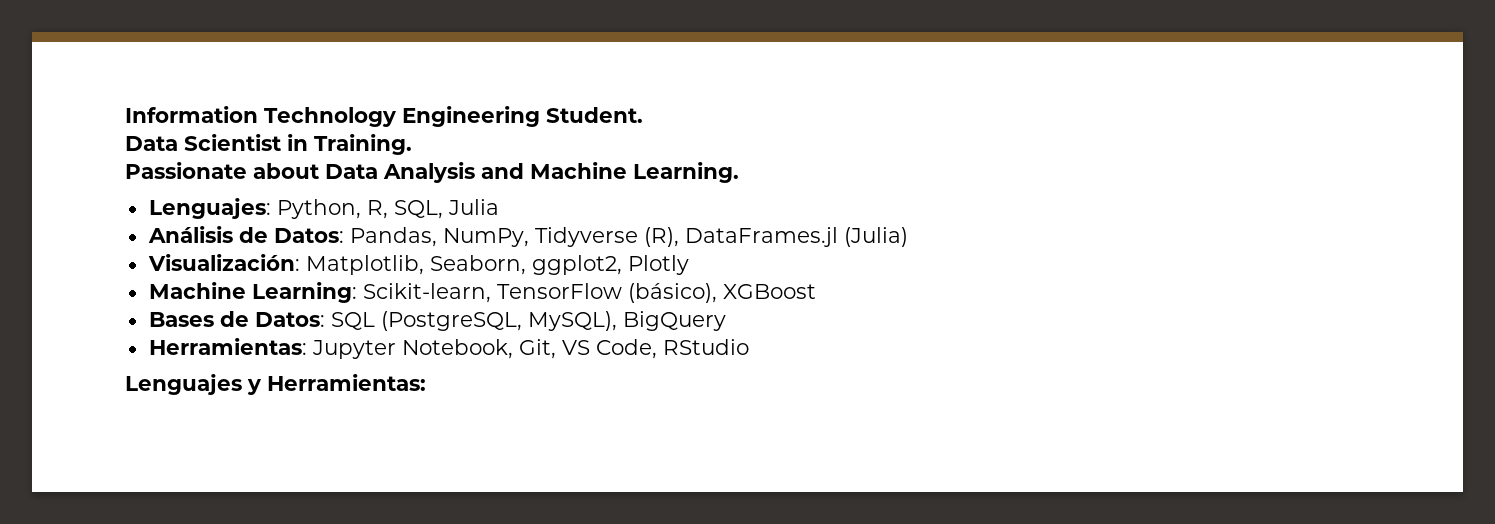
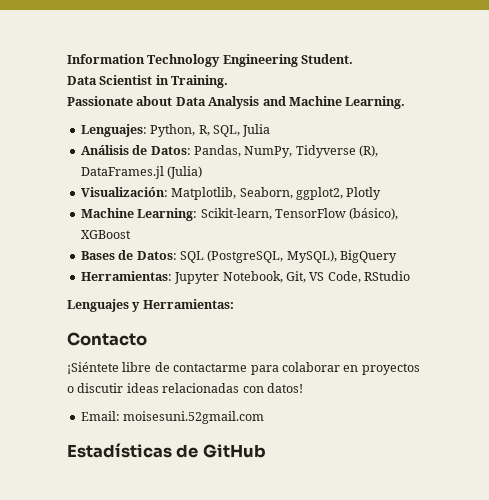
(426, 382) none -> [67,332,147,346] [67,362,420,375] [67,383,303,393] [80,411,265,424] [67,443,266,458] // Contacto // ¡Siéntete libre de contactarme para colaborar en proyectos o discutir ideas relacionadas con datos! // Email: moisesuni.52gmail.com // Estadísticas de GitHub

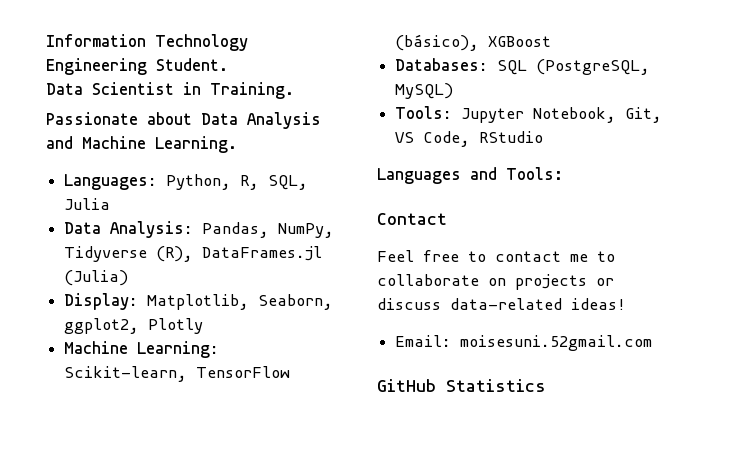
[80,124,147,137] Lenguajes: -> [64,174,158,190] Languages:
[80,145,191,155] Análisis de Datos: -> [64,221,194,238] Data Analysis:
[80,187,168,197] Visualización: -> [64,293,139,310] Display:
[80,250,397,263] [80,271,172,281] Bases de Datos: SQL (PostgreSQL, MySQL), BigQuery // Herramientas: -> [395,58,651,75] [395,83,454,99] [395,106,453,119] Databases: SQL (PostgreSQL, MySQL) // Tools:
[67,299,234,312] [67,332,147,346] [67,362,420,375] [67,383,303,393] Lenguajes y Herramientas: // Contacto // ¡Siéntete libre de contactarme para colaborar en proyectos o discutir ideas relacionadas con datos! -> [377,167,563,184] [377,213,447,225] [377,250,615,262] [377,274,614,290] [377,298,626,310] Languages and Tools: // Contact // Feel free to contact me to collaborate on projects or discuss data-related ideas!
[67,443,266,458] Estadísticas de GitHub -> [377,379,546,392] GitHub Statistics

